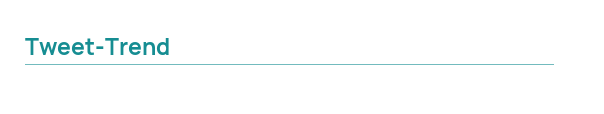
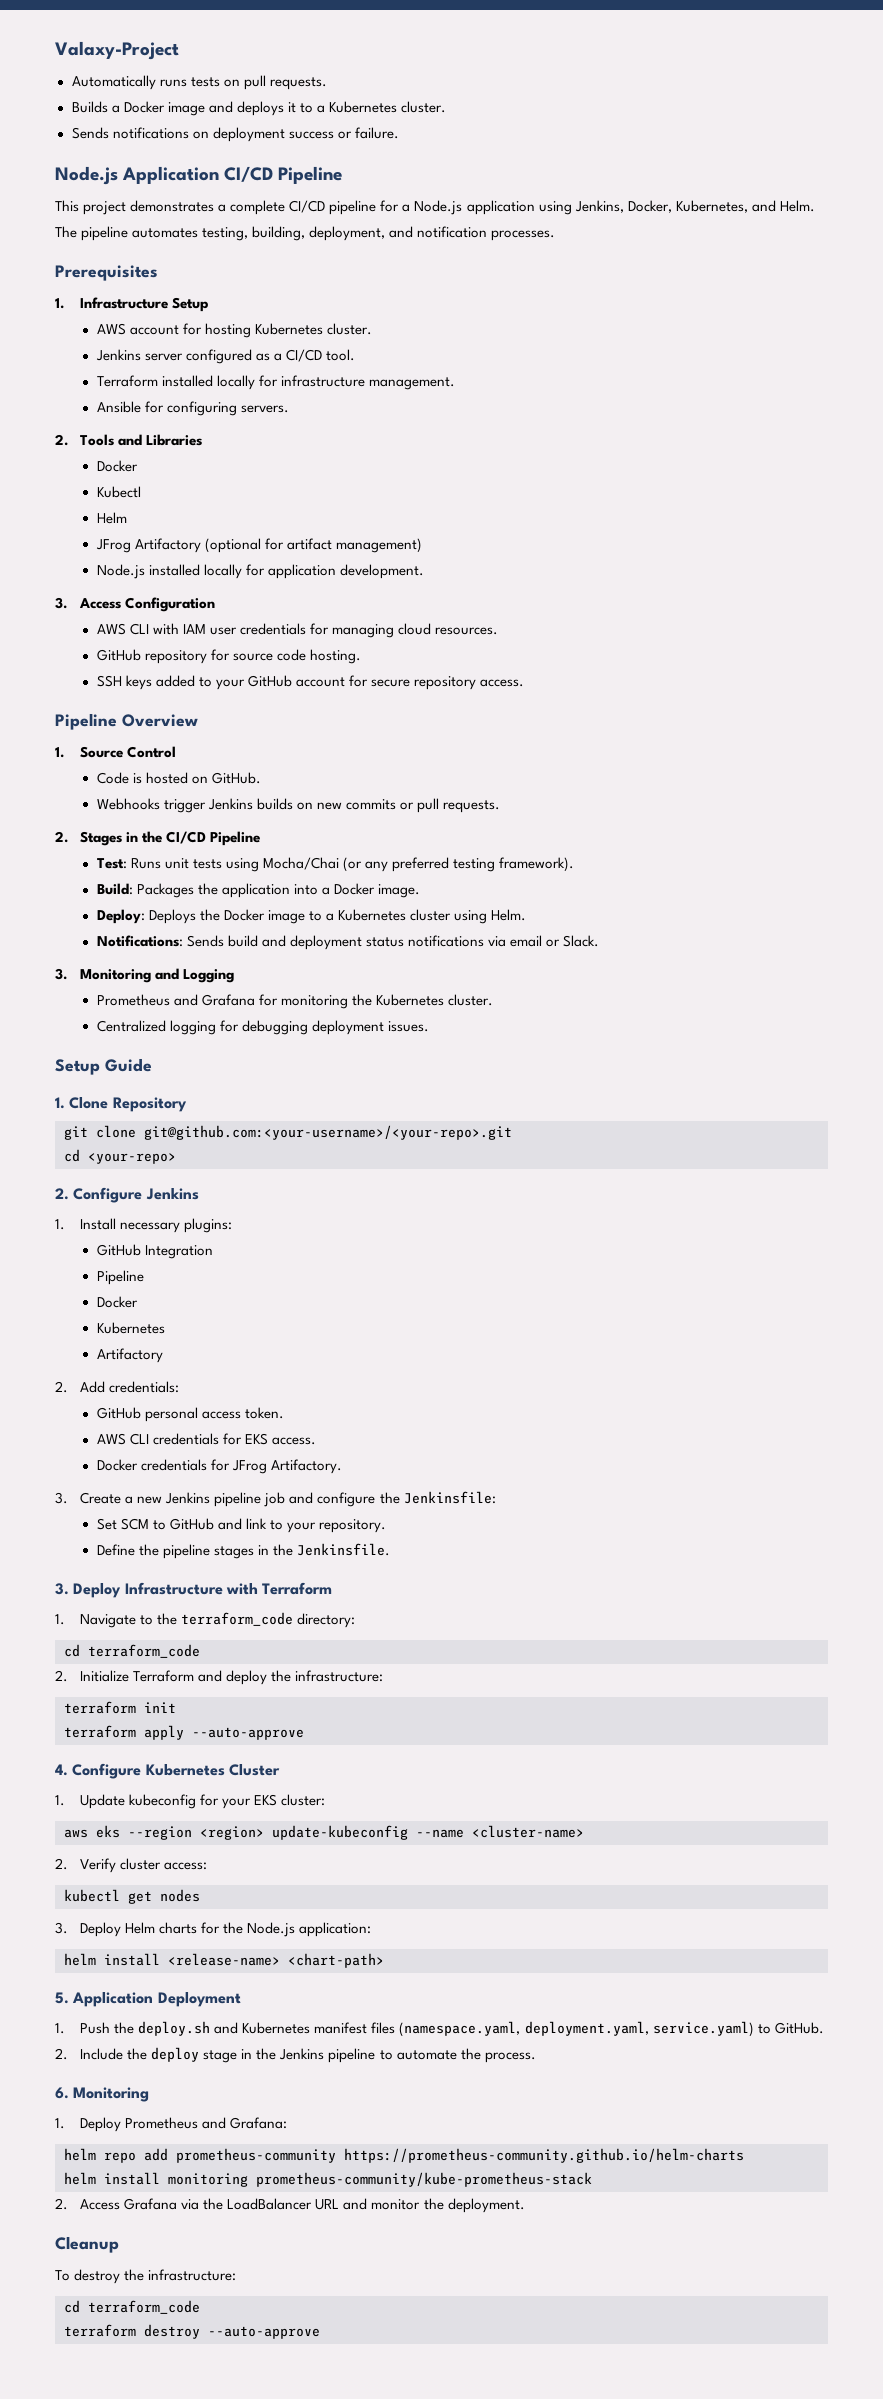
[25,38,170,55] Tweet-Trend -> [55,41,179,60] [71,75,327,90] [71,101,447,116] [71,127,399,142] [55,166,343,185] [55,200,815,215] [55,226,556,241] [55,265,158,281] [55,297,209,312] [96,323,372,338] [95,349,355,364] [96,375,455,390] [96,401,289,416] [55,434,203,446] [96,460,138,472] [96,486,141,498] [96,512,127,524] [95,538,422,553] [96,564,424,579] [55,597,216,612] [96,623,499,638] [96,649,361,664] [96,675,525,690] [55,713,198,730] [55,746,177,758] [96,772,261,784] [96,798,501,813] [55,831,261,846] [96,857,575,872] [96,883,420,898] [96,909,527,924] [96,935,600,950] [55,968,235,983] [96,994,493,1009] [96,1020,429,1035] [55,1058,152,1075] [55,1097,187,1112] [64,1125,512,1140] [64,1149,176,1164] [55,1187,199,1203] [55,1218,233,1233] [96,1244,213,1259] [96,1270,144,1285] [96,1296,138,1308] [96,1322,165,1334] [96,1348,163,1363] [55,1381,180,1393] [96,1407,284,1422] [96,1433,316,1445] [96,1459,342,1474] [55,1491,496,1507] [96,1518,387,1533] [96,1543,390,1559] [55,1582,333,1598] [55,1612,356,1628] [64,1644,200,1658] [55,1670,384,1685] [64,1701,176,1714] [64,1725,304,1740] [55,1763,280,1779] [55,1794,326,1809] [64,1825,584,1840] [55,1858,208,1873] [64,1889,200,1904] [55,1922,372,1937] [64,1953,384,1968] [55,1992,241,2007] [55,2021,824,2037] [55,2047,536,2063] [55,2087,150,2102] [55,2117,288,2132] [64,2148,744,2163] [64,2172,592,2187] [55,2198,525,2213] [55,2236,119,2253] [55,2269,237,2284] [64,2300,200,2314] [64,2324,320,2339] Valaxy-Project // Automatically runs tests on pull requests. // Builds a Docker image and deploys it to a Kubernetes cluster. // Sends notifications on deployment success or failure. // Node.js Application CI/CD Pipeline // This project demonstrates a complete CI/CD pipeline for a Node.js application using Jenkins, Docker, Kubernetes, and Helm. The pipeline automates testing, building, deployment, and notification processes. // Prerequisites // 1. Infrastructure Setup // AWS account for hosting Kubernetes cluster. // Jenkins server configured as a CI/CD tool. // Terraform installed locally for infrastructure management. // Ansible for configuring servers. // 2. Tools and Libraries // Docker // Kubectl // Helm // JFrog Artifactory (optional for artifact management) // Node.js installed locally for application development. // 3. Access Configuration // AWS CLI with IAM user credentials for managing cloud resources. // GitHub repository for source code hosting. // SSH keys added to your GitHub account for secure repository access. // Pipeline Overview // 1. Source Control // Code is hosted on GitHub. // Webhooks trigger Jenkins builds on new commits or pull requests. // 2. Stages in the CI/CD Pipeline // Test: Runs unit tests using Mocha/Chai (or any preferred testing framework). // Build: Packages the application into a Docker image. // Deploy: Deploys the Docker image to a Kubernetes cluster using Helm. // Notifications: Sends build and deployment status notifications via email or Slack. // 3. Monitoring and Logging // Prometheus and Grafana for monitoring the Kubernetes cluster. // Centralized logging for debugging deployment issues. // Setup Guide // 1. Clone Repository // git clone git@github.com:<your-username>/<your-repo>.git // cd <your-repo> // 2. Configure Jenkins // 1. Install necessary plugins: // GitHub Integration // Pipeline // Docker // Kubernetes // Artifactory // 2. Add credentials: // GitHub personal access token. // AWS CLI credentials for EKS access. // Docker credentials for JFrog Artifactory. // 3. Create a new Jenkins pipeline job and configure the Jenkinsfile: // Set SCM to GitHub and link to your repository. // Define the pipeline stages in the Jenkinsfile. // 3. Deploy Infrastructure with Terraform // 1. Navigate to the terraform_code directory: // cd terraform_code // 2. Initialize Terraform and deploy the infrastructure: // terraform init // terraform apply --auto-approve // 4. Configure Kubernetes Cluster // 1. Update kubeconfig for your EKS cluster: // aws eks --region <region> update-kubeconfig --name <cluster-name> // 2. Verify cluster access: // kubectl get nodes // 3. Deploy Helm charts for the Node.js application: // helm install <release-name> <chart-path> // 5. Application Deployment // 1. Push the deploy.sh and Kubernetes manifest files (namespace.yaml, deployment.yaml, service.yaml) to GitHub. // 2. Include the deploy stage in the Jenkins pipeline to automate the process. // 6. Monitoring // 1. Deploy Prometheus and Grafana: // helm repo add prometheus-community https://prometheus-community.github.io/helm-charts // helm install monitoring prometheus-community/kube-prometheus-stack // 2. Access Grafana via the LoadBalancer URL and monitor the deployment. // Cleanup // To destroy the infrastructure: // cd terraform_code // terraform destroy --auto-approve

